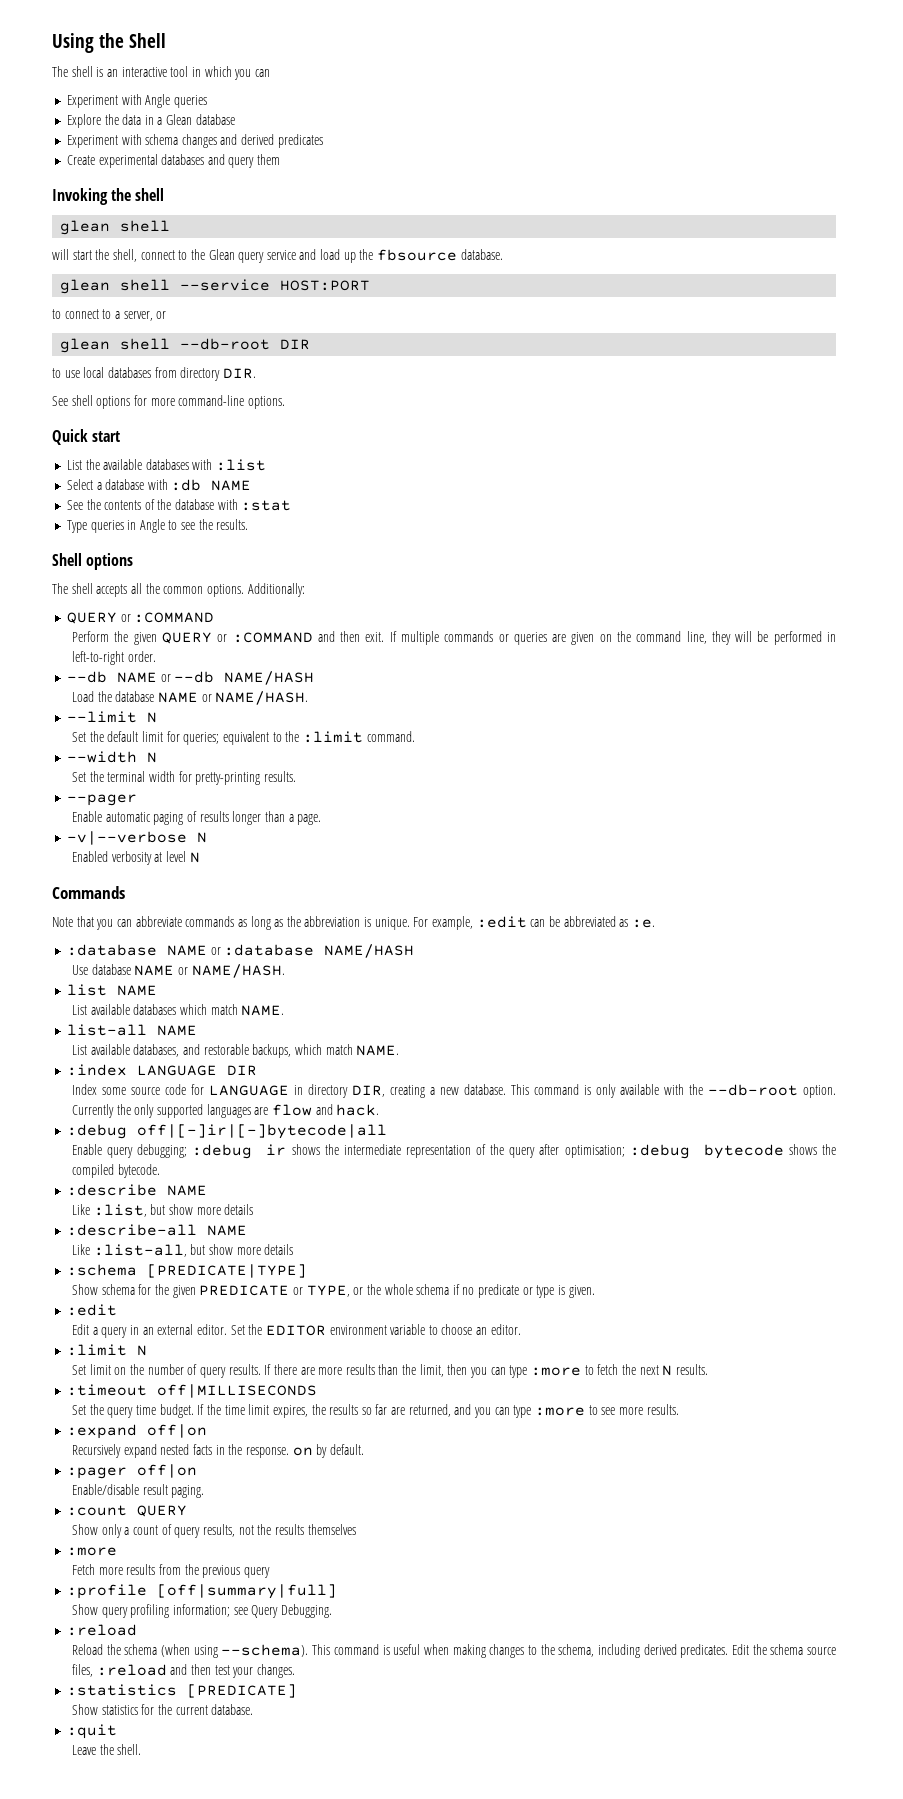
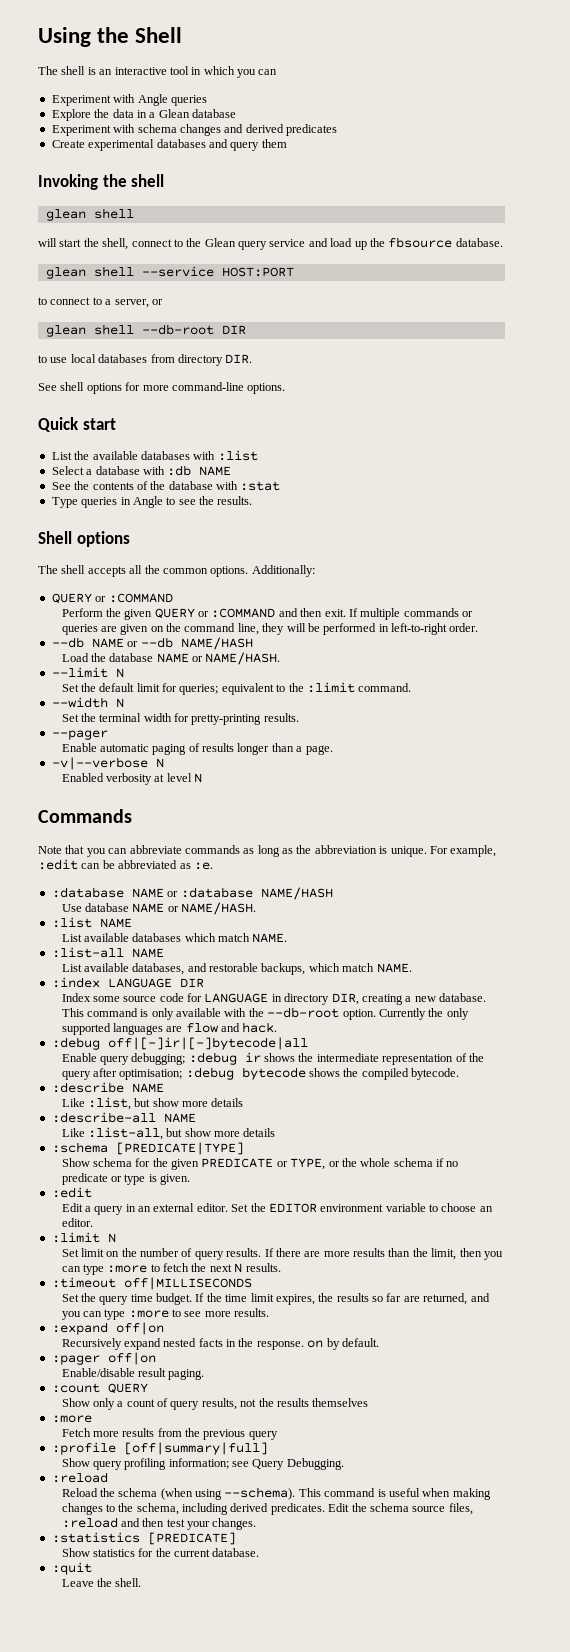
[66,984,107,996] list -> [51,917,92,928] :list
[66,1024,147,1036] list-all -> [51,947,124,958] :list-all

